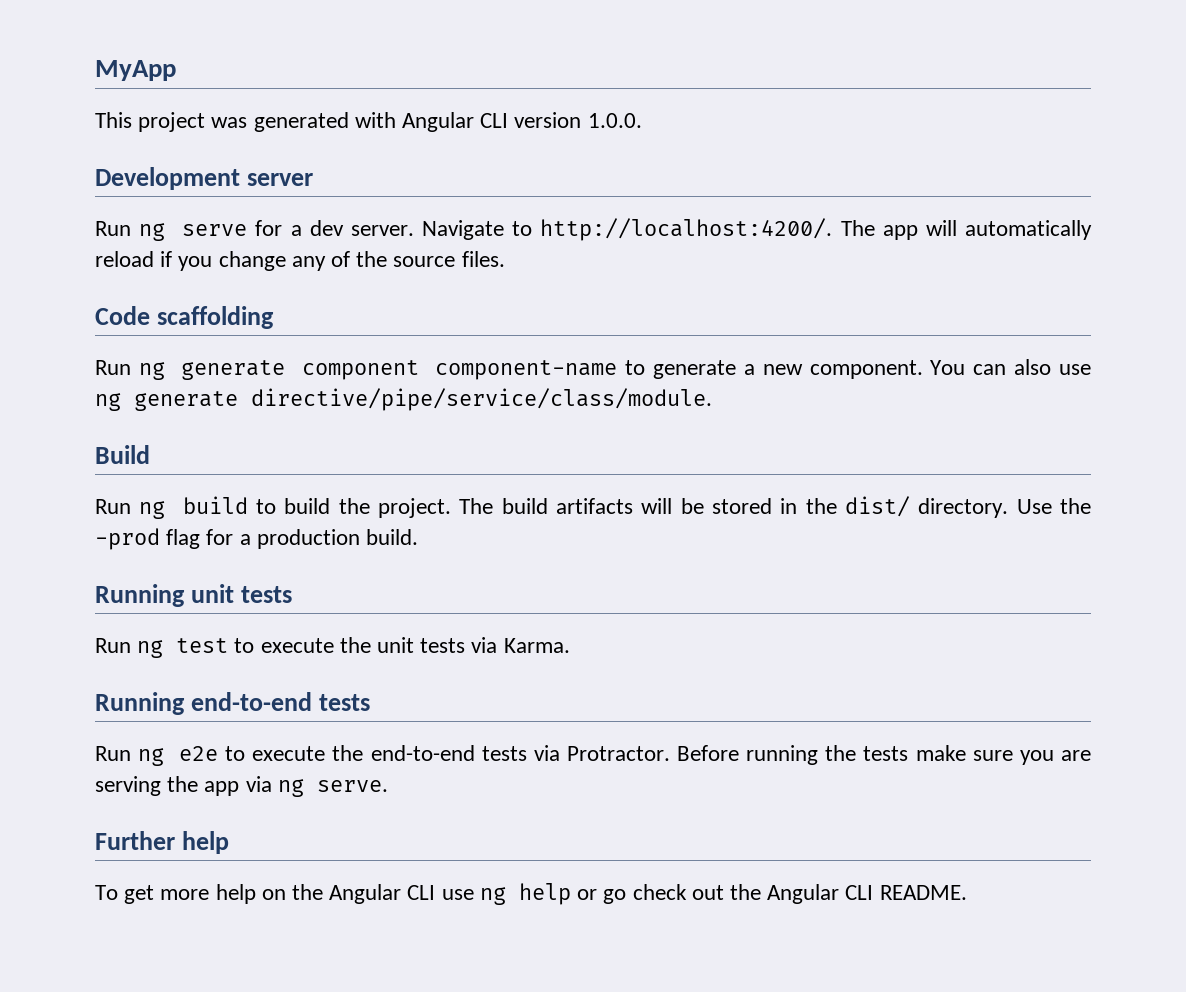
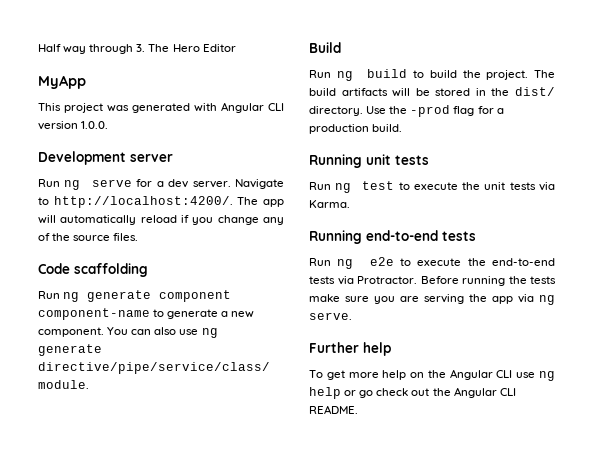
(95, 70) none -> [38,44,236,54] Half way through 3. The Hero Editor //

